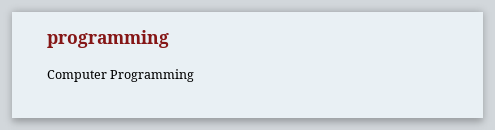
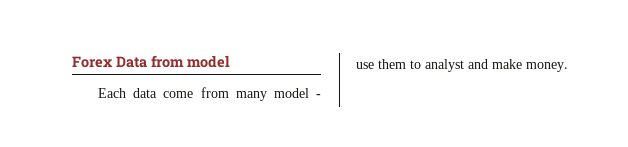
[47,30,169,48] [47,69,195,82] programming // Computer Programming -> [72,55,230,68] [98,87,321,101] [356,59,568,72] Forex Data from model // Each data come from many model - use them to analyst and make money.

